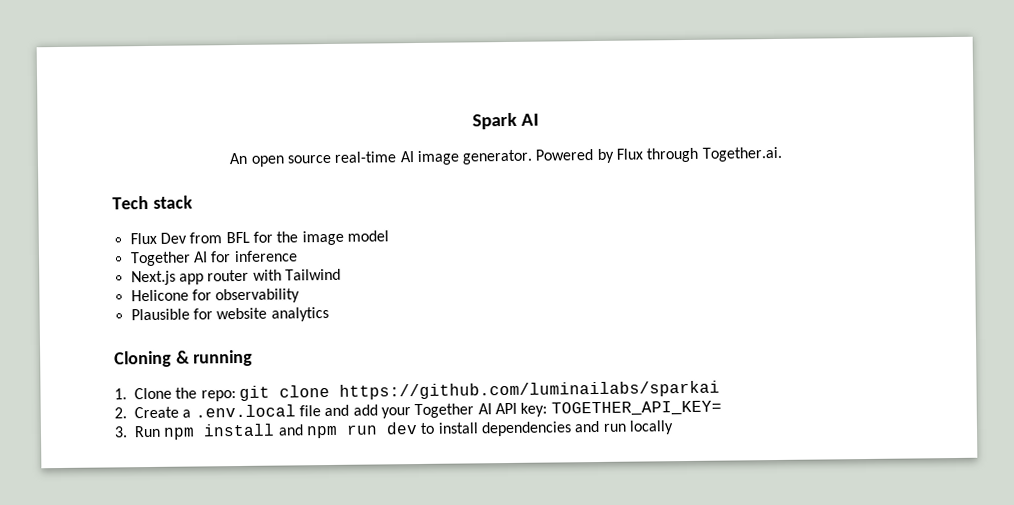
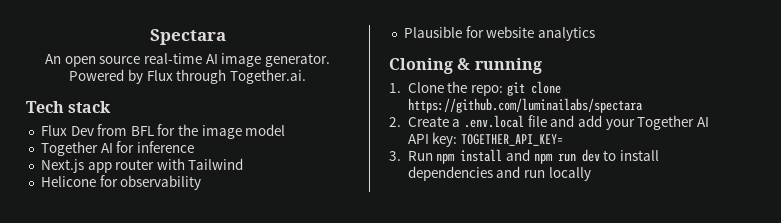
[472,112,539,130] Spark AI -> [149,29,226,45] Spectara
[338,380,720,400] https://github.com/luminailabs/sparkai -> [407,98,643,113] https://github.com/luminailabs/spectara

